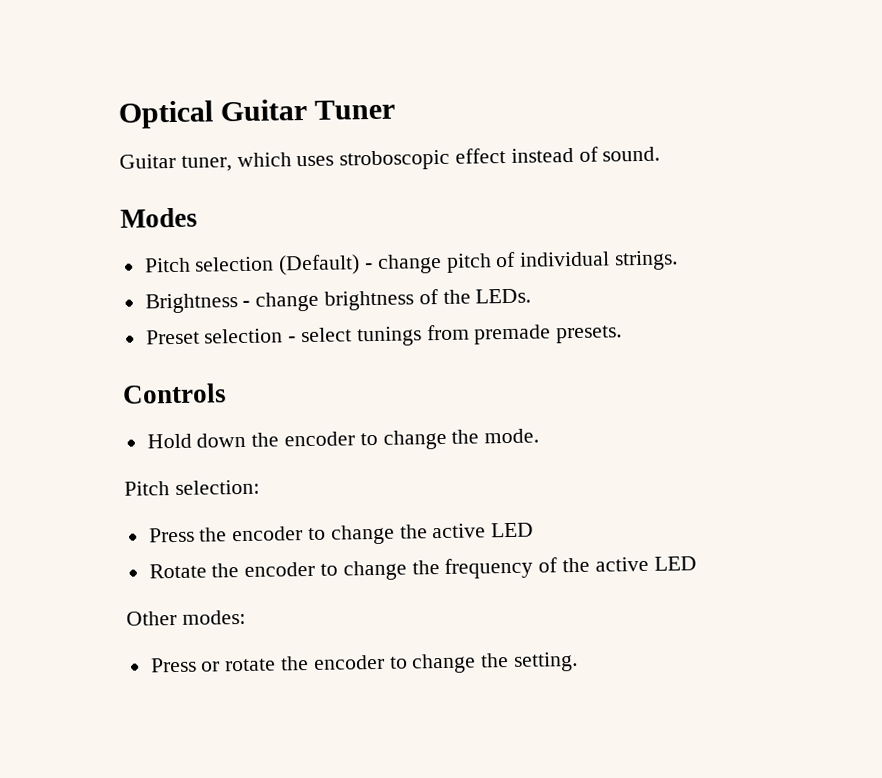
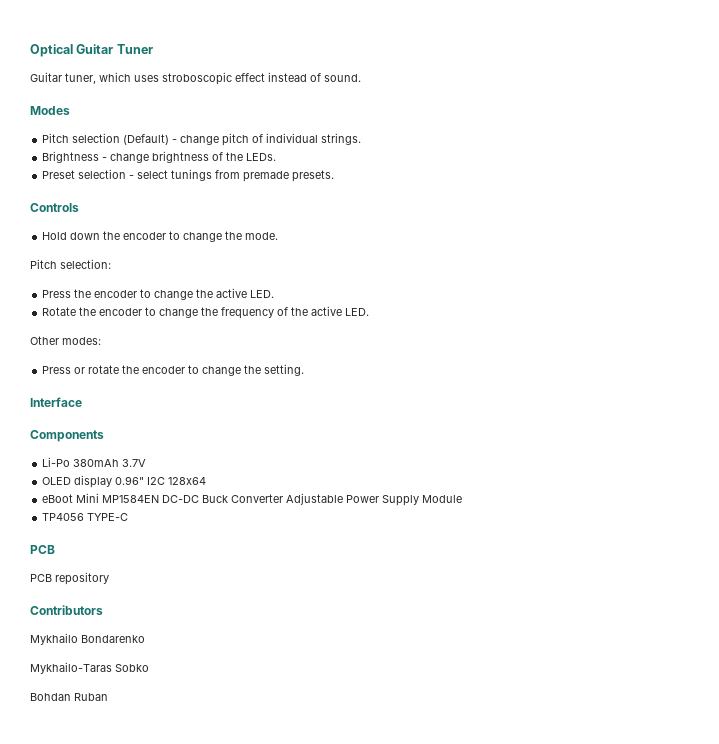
[491,522,535,538] LED -> [250,290,275,298] LED.
[653,556,697,571] LED -> [345,308,370,316] LED.
(579, 661) none -> [30,397,82,407] [30,430,104,442] [42,457,147,467] [42,475,207,488] [42,493,463,506] [42,513,129,521] [30,545,55,554] [30,572,109,585] [30,605,103,615] [30,633,145,645] [30,662,149,674] [30,693,108,701] // Interface // Components // Li-Po 380mAh 3.7V // OLED display 0.96" I2C 128x64 // eBoot Mini MP1584EN DC-DC Buck Converter Adjustable Power Supply Module // TP4056 TYPE-C // PCB // PCB repository // Contributors // Mykhailo Bondarenko // Mykhailo-Taras Sobko // Bohdan Ruban

